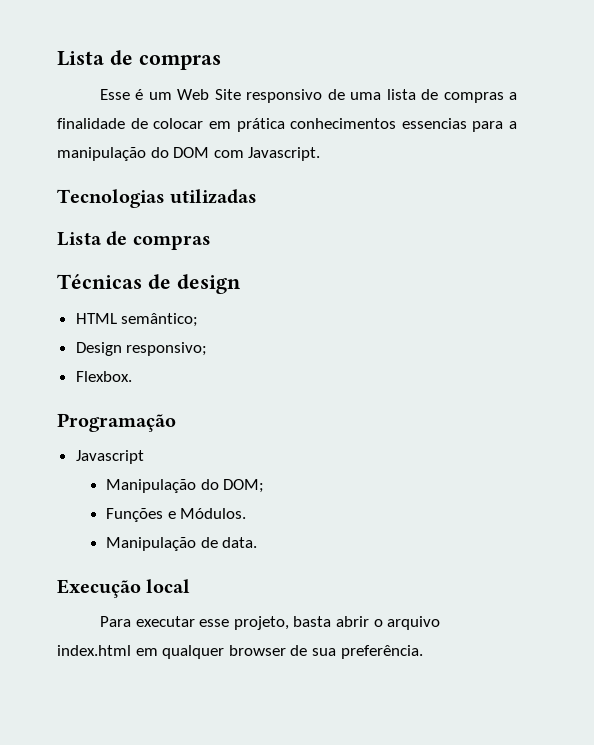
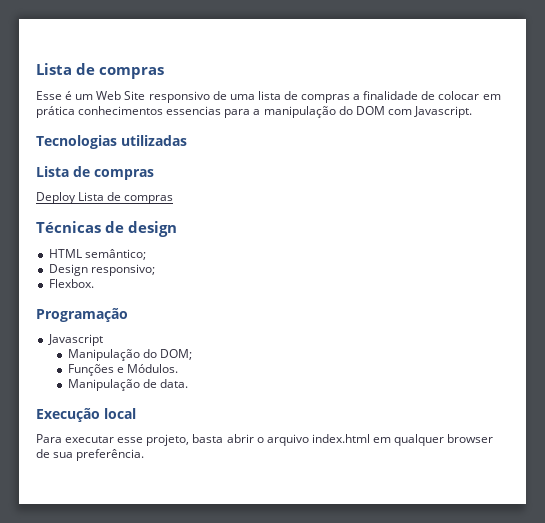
(211, 242) none -> [36,192,174,204] // Deploy Lista de compras

